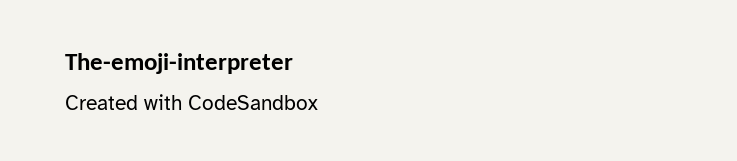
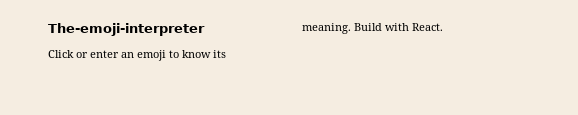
[65,94,318,110] Created with CodeSandbox -> [48,50,226,61] [302,23,443,34] Click or enter an emoji to know its meaning. Build with React.

